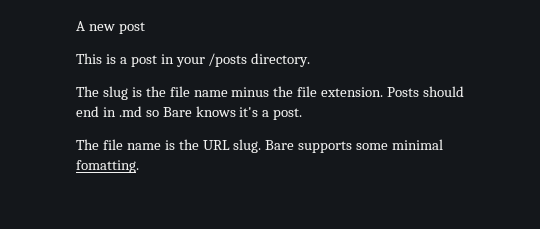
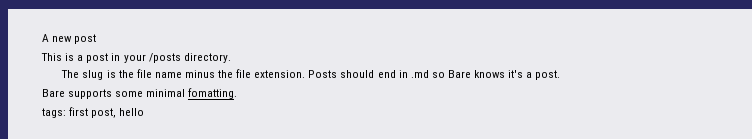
[76,139,262,153] The file name is the URL slug. -> (561, 75) none
(139, 166) none -> [42,107,145,118] // tags: first post, hello

